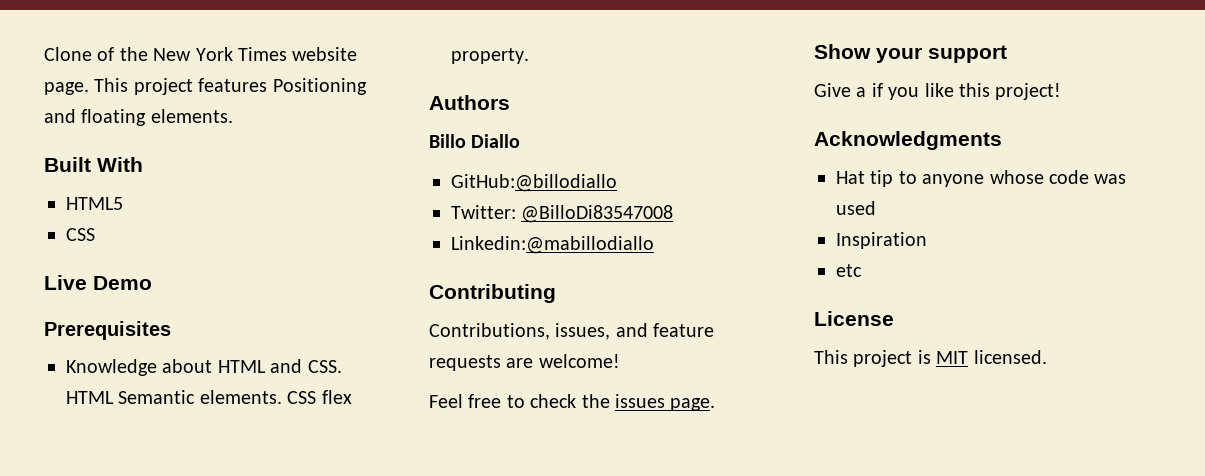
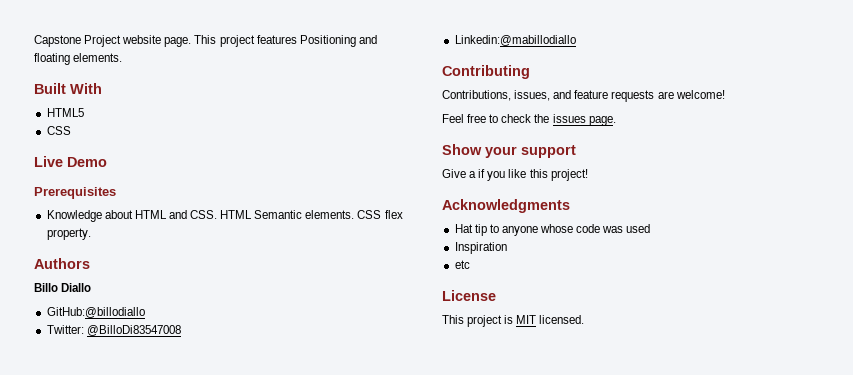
[44,47,287,61] Clone of the New York Times -> [34,35,122,47] Capstone Project

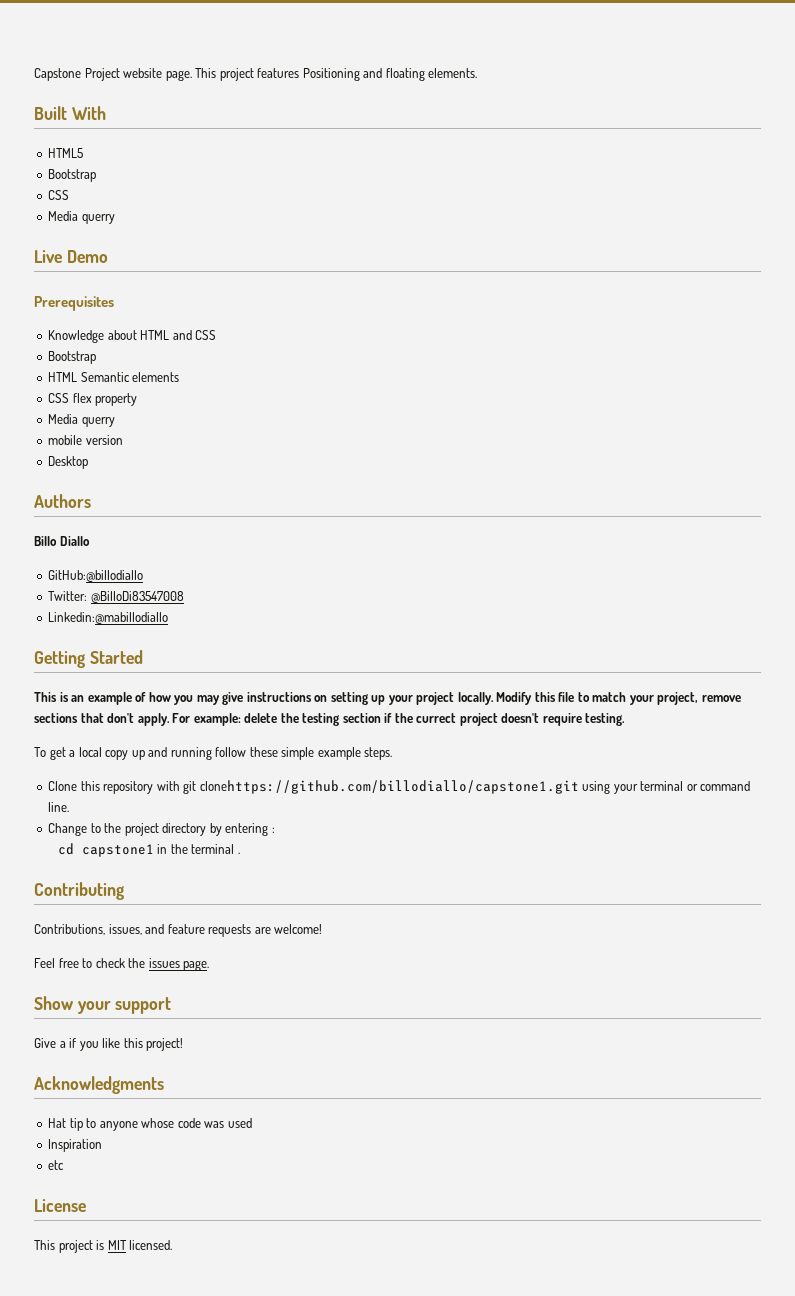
[46,126,71,135] // CSS -> [48,169,97,182] [48,190,70,200] [48,211,115,224] // Bootstrap // CSS // Media querry
[190,210,218,219] CSS. -> [195,330,217,340] [48,351,97,364] CSS // Bootstrap //
[305,210,355,219] elements. -> [132,372,180,382] elements //
[46,228,91,240] property. -> [95,393,138,406] [48,414,115,427] [48,435,123,445] [48,456,89,469] property // Media querry // mobile version // Desktop
(576, 40) none -> [34,650,143,668] [34,692,741,705] [34,713,626,726] [34,747,393,760] [48,780,751,794] [48,802,70,812] [48,823,275,836] [57,843,240,857] // Getting Started // This is an example of how you may give instructions on setting up your project locally. Modify this file to match your project, remove sections that don't apply. For example: delete the testing section if the currect project doesn't require testing. // To get a local copy up and running follow these simple example steps. // Clone this repository with git clonehttps://github.com/billodiallo/capstone1.git using your terminal or command line. // Change to the project directory by entering : // cd capstone1 in the terminal .

